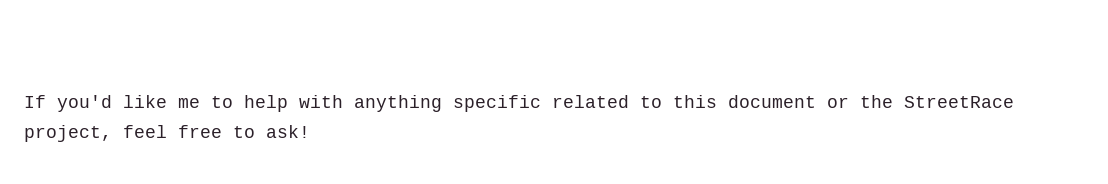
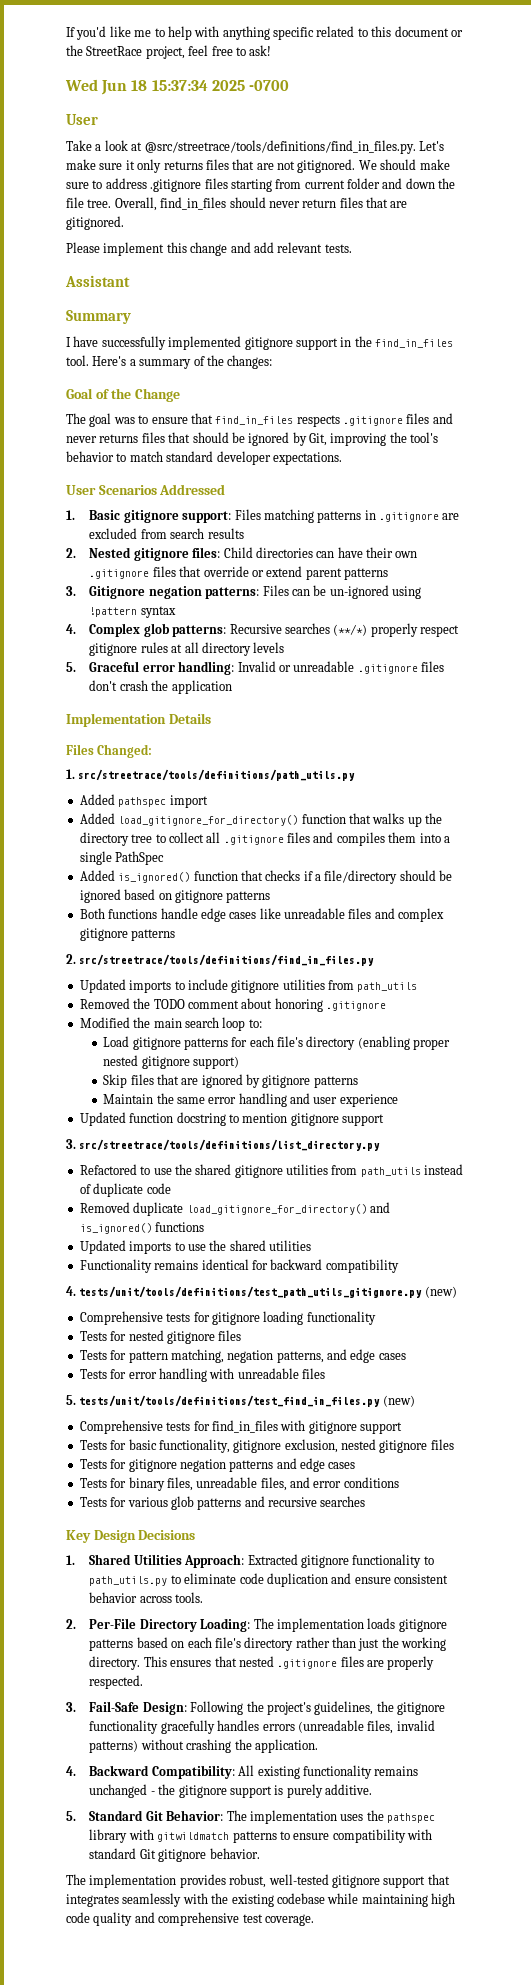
(310, 131) none -> [65,79,289,95] [66,114,98,125] [66,140,444,154] [66,159,450,173] [66,178,456,192] [66,197,408,211] [66,216,124,230] [66,242,352,256] [65,275,130,287] [66,310,131,324] [66,336,453,350] [66,355,273,369] [66,388,180,402] [66,413,453,427] [66,432,439,446] [66,451,342,465] [66,484,226,495] [66,509,460,523] [89,528,244,539] [66,547,418,561] [89,566,389,580] [66,585,422,599] [89,606,176,618] [66,623,460,637] [89,642,285,656] [66,661,445,675] [89,680,232,694] [66,713,211,727] [66,744,153,758] [66,769,356,781] [79,794,208,808] [79,813,442,827] [79,832,450,846] [79,851,165,865] [79,870,453,884] [79,889,271,903] [79,908,445,922] [79,928,176,941] [66,954,375,966] [79,979,418,993] [79,998,386,1012] [79,1017,262,1031] [103,1036,451,1050] [103,1055,239,1069] [103,1074,358,1088] [103,1093,398,1107] [79,1112,384,1126] [66,1139,381,1151] [79,1164,464,1178] [79,1183,171,1197] [79,1202,390,1216] [79,1222,205,1234] [79,1240,311,1254] [79,1259,399,1273] [66,1286,457,1298] [79,1311,376,1325] [79,1330,242,1344] [79,1349,406,1363] [79,1368,325,1382] [66,1395,415,1407] [79,1420,402,1434] [79,1439,454,1453] [79,1458,356,1472] [79,1477,399,1491] [79,1496,366,1510] [66,1530,196,1543] [66,1554,434,1568] [89,1573,449,1587] [89,1592,204,1603] [66,1618,447,1632] [89,1637,447,1651] [89,1656,435,1670] [89,1675,144,1689] [66,1701,446,1715] [89,1720,435,1734] [89,1739,318,1753] [66,1765,419,1779] [89,1784,373,1798] [66,1810,436,1824] [89,1829,433,1843] [89,1848,260,1862] [66,1874,450,1888] [66,1893,455,1907] [66,1912,314,1926] // Wed Jun 18 15:37:34 2025 -0700 // User // Take a look at @src/streetrace/tools/definitions/find_in_files.py. Let's make sure it only returns files that are not gitignored. We should make sure to address .gitignore files starting from current folder and down the file tree. Overall, find_in_files should never return files that are gitignored. // Please implement this change and add relevant tests. // Assistant // Summary // I have successfully implemented gitignore support in the find_in_files tool. Here's a summary of the changes: // Goal of the Change // The goal was to ensure that find_in_files respects .gitignore files and never returns files that should be ignored by Git, improving the tool's behavior to match standard developer expectations. // User Scenarios Addressed // 1. Basic gitignore support: Files matching patterns in .gitignore are excluded from search results // 2. Nested gitignore files: Child directories can have their own .gitignore files that override or extend parent patterns // 3. Gitignore negation patterns: Files can be un-ignored using !pattern syntax // 4. Complex glob patterns: Recursive searches (**/*) properly respect gitignore rules at all directory levels // 5. Graceful error handling: Invalid or unreadable .gitignore files don't crash the application // Implementation Details // Files Changed: // 1. src/streetrace/tools/definitions/path_utils.py // Added pathspec import // Added load_gitignore_for_directory() function that walks up the directory tree to collect all .gitignore files and compiles them into a single PathSpec // Added is_ignored() function that checks if a file/directory should be ignored based on gitignore patterns // Both functions handle edge cases like unreadable files and complex gitignore patterns // 2. src/streetrace/tools/definitions/find_in_files.py // Updated imports to include gitignore utilities from path_utils // Removed the TODO comment about honoring .gitignore // Modified the main search loop to: // Load gitignore patterns for each file's directory (enabling proper nested gitignore support) // Skip files that are ignored by gitignore patterns // Maintain the same error handling and user experience // Updated function docstring to mention gitignore support // 3. src/streetrace/tools/definitions/list_directory.py // Refactored to use the shared gitignore utilities from path_utils instead of duplicate code // Removed duplicate load_gitignore_for_directory() and is_ignored() functions // Updated imports to use the shared utilities // Functionality remains identical for backward compatibility // 4. tests/unit/tools/definitions/test_path_utils_gitignore.py (new) // Comprehensive tests for gitignore loading functionality // Tests for nested gitignore files // Tests for pattern matching, negation patterns, and edge cases // Tests for error handling with unreadable files // 5. tests/unit/tools/definitions/test_find_in_files.py (new) // Comprehensive tests for find_in_files with gitignore support // Tests for basic functionality, gitignore exclusion, nested gitignore files // Tests for gitignore negation patterns and edge cases // Tests for binary files, unreadable files, and error conditions // Tests for various glob patterns and recursive searches // Key Design Decisions // 1. Shared Utilities Approach: Extracted gitignore functionality to path_utils.py to eliminate code duplication and ensure consistent behavior across tools. // 2. Per-File Directory Loading: The implementation loads gitignore patterns based on each file's directory rather than just the working directory. This ensures that nested .gitignore files are properly respected. // 3. Fail-Safe Design: Following the project's guidelines, the gitignore functionality gracefully handles errors (unreadable files, invalid patterns) without crashing the application. // 4. Backward Compatibility: All existing functionality remains unchanged - the gitignore support is purely additive. // 5. Standard Git Behavior: The implementation uses the pathspec library with gitwildmatch patterns to ensure compatibility with standard Git gitignore behavior. // The implementation provides robust, well-tested gitignore support that integrates seamlessly with the existing codebase while maintaining high code quality and comprehensive test coverage.

